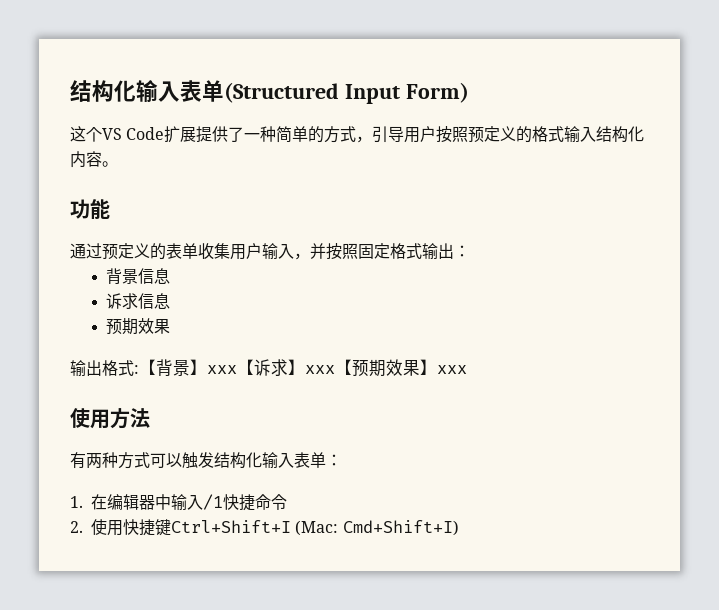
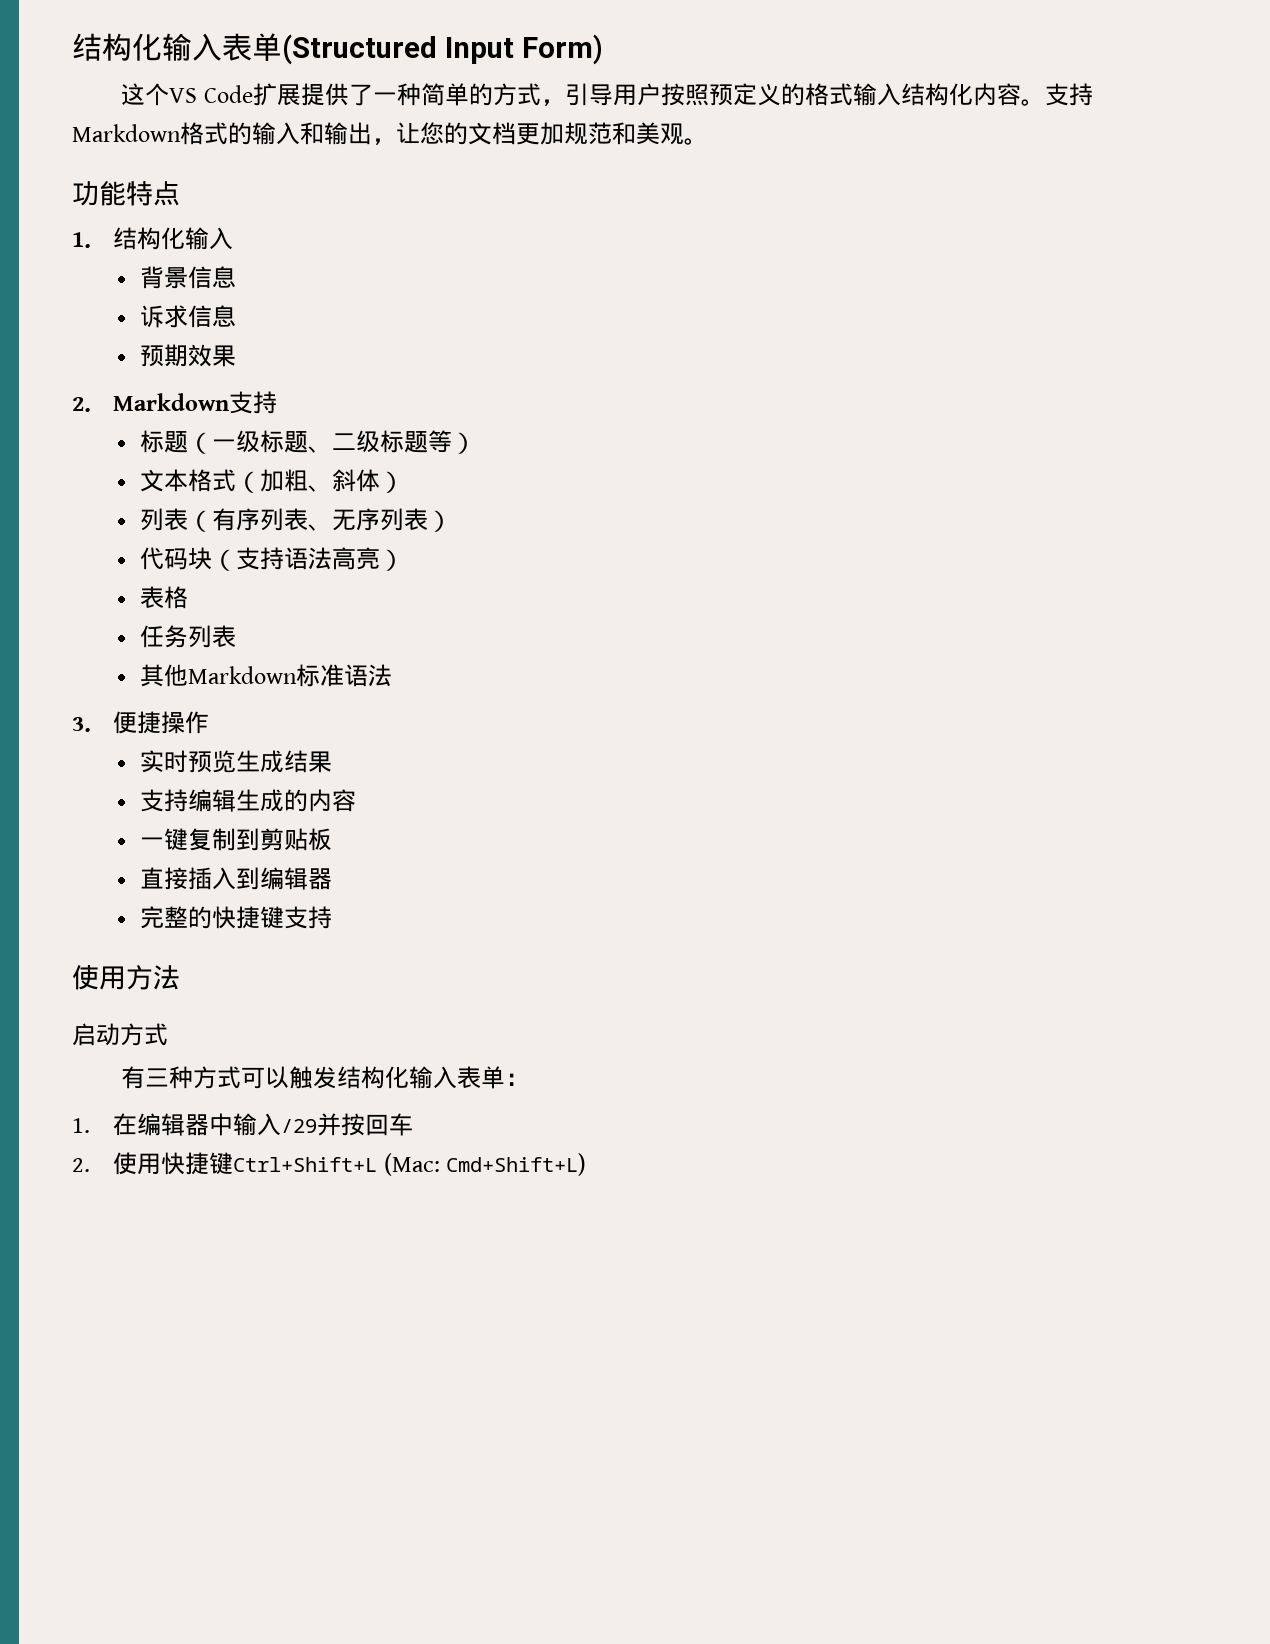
[70,199,110,219] [70,243,470,260] // 功能 // 通过预定义的表单收集用户输入，并按照固定格式输出： -> [1044,83,1093,106] [72,122,708,145] [72,181,180,206] [72,227,234,250] 支持Markdown格式的输入和输出，让您的文档更加规范和美观。 // 功能特点 // 1.结构化输入
[70,359,467,377] 输出格式:【背景】xxx【诉求】xxx【预期效果】xxx -> [72,391,278,414] [139,430,476,454] [139,469,404,493] [139,508,452,532] [139,547,404,571] [139,586,188,609] [139,625,236,648] [139,664,392,687] [72,711,210,734] [139,750,332,773] [139,789,356,812] [139,828,332,851] [139,867,332,890] [139,906,332,929] 2. Markdown支持 // 标题（一级标题、二级标题等） // 文本格式（加粗、斜体） // 列表（有序列表、无序列表） // 代码块（支持语法高亮） // 表格 // 任务列表 // 其他Markdown标准语法 // 3.便捷操作 // 实时预览生成结果 // 支持编辑生成的内容 // 一键复制到剪贴板 // 直接插入到编辑器 // 完整的快捷键支持
[70,452,102,469] // 有两 -> [72,1023,168,1046] [121,1066,170,1089] // 启动方式 // 有三
[203,494,287,511] /1快捷命令 -> [281,1113,414,1136] /29并按回车
[171,520,459,536] Ctrl+Shift+I (Mac: Cmd+Shift+I) -> [233,1153,587,1176] Ctrl+Shift+L (Mac: Cmd+Shift+L)

